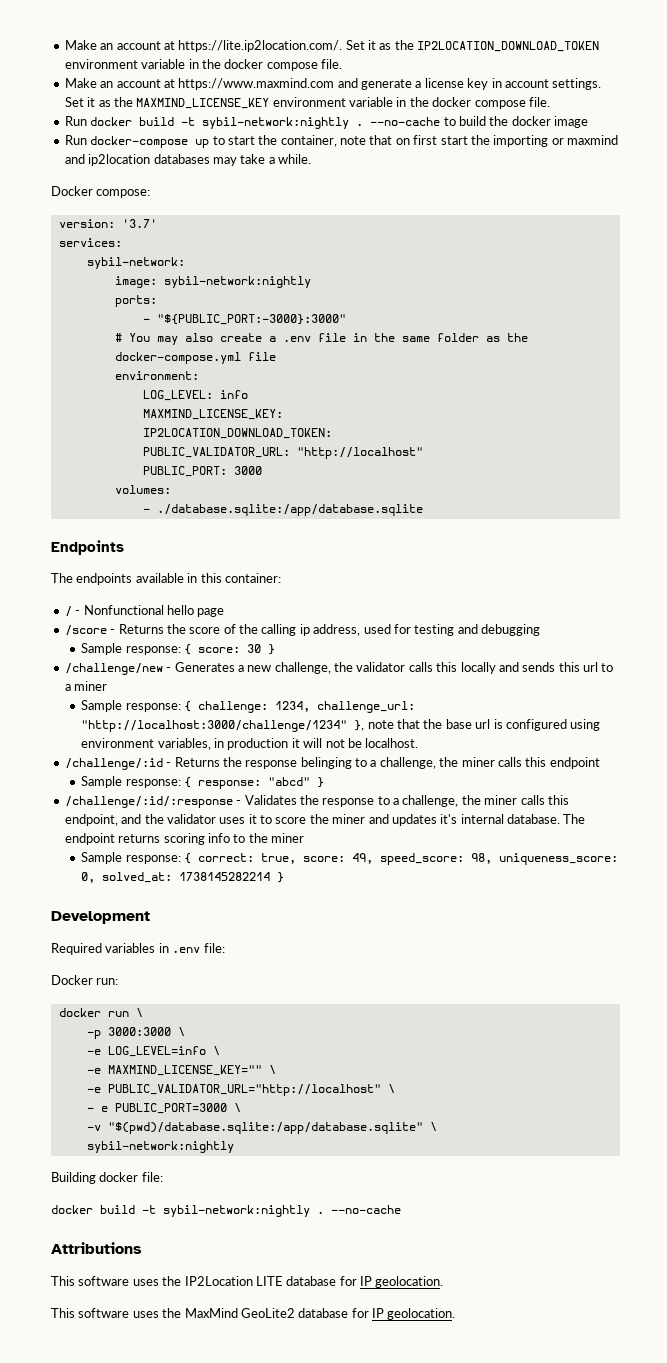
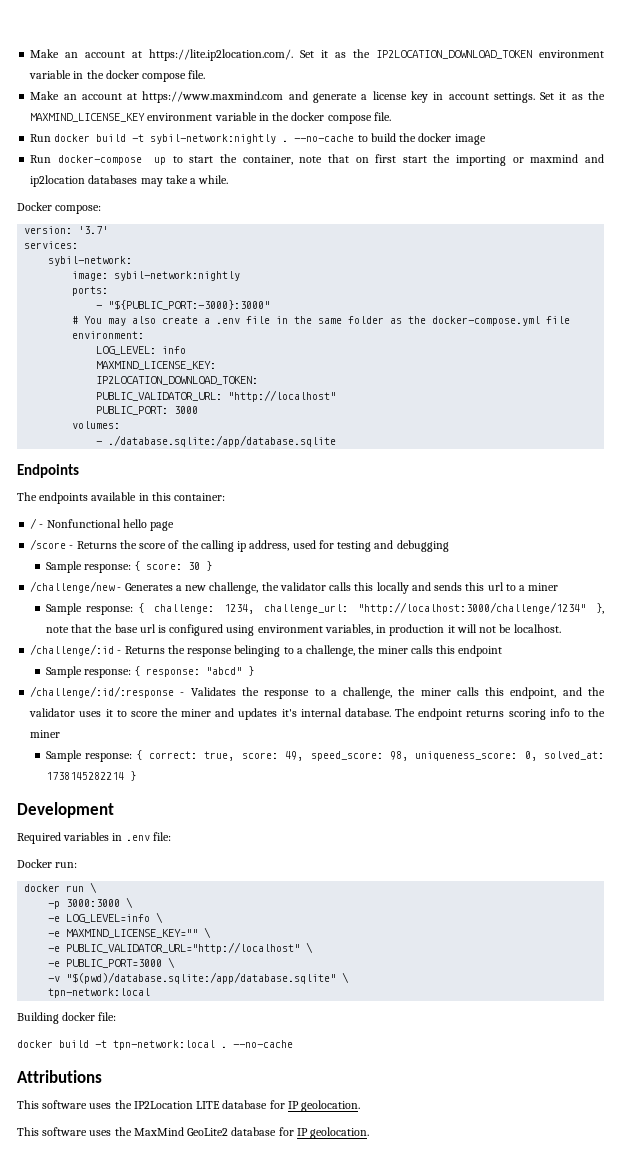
[86,1106,108,1112] - e -> [48,961,61,967] -e
[86,1141,234,1153] sybil-network:nightly -> [48,988,151,998] tpn-network:local
[163,1205,310,1217] sybil-network:nightly -> [113,1040,215,1050] tpn-network:local

